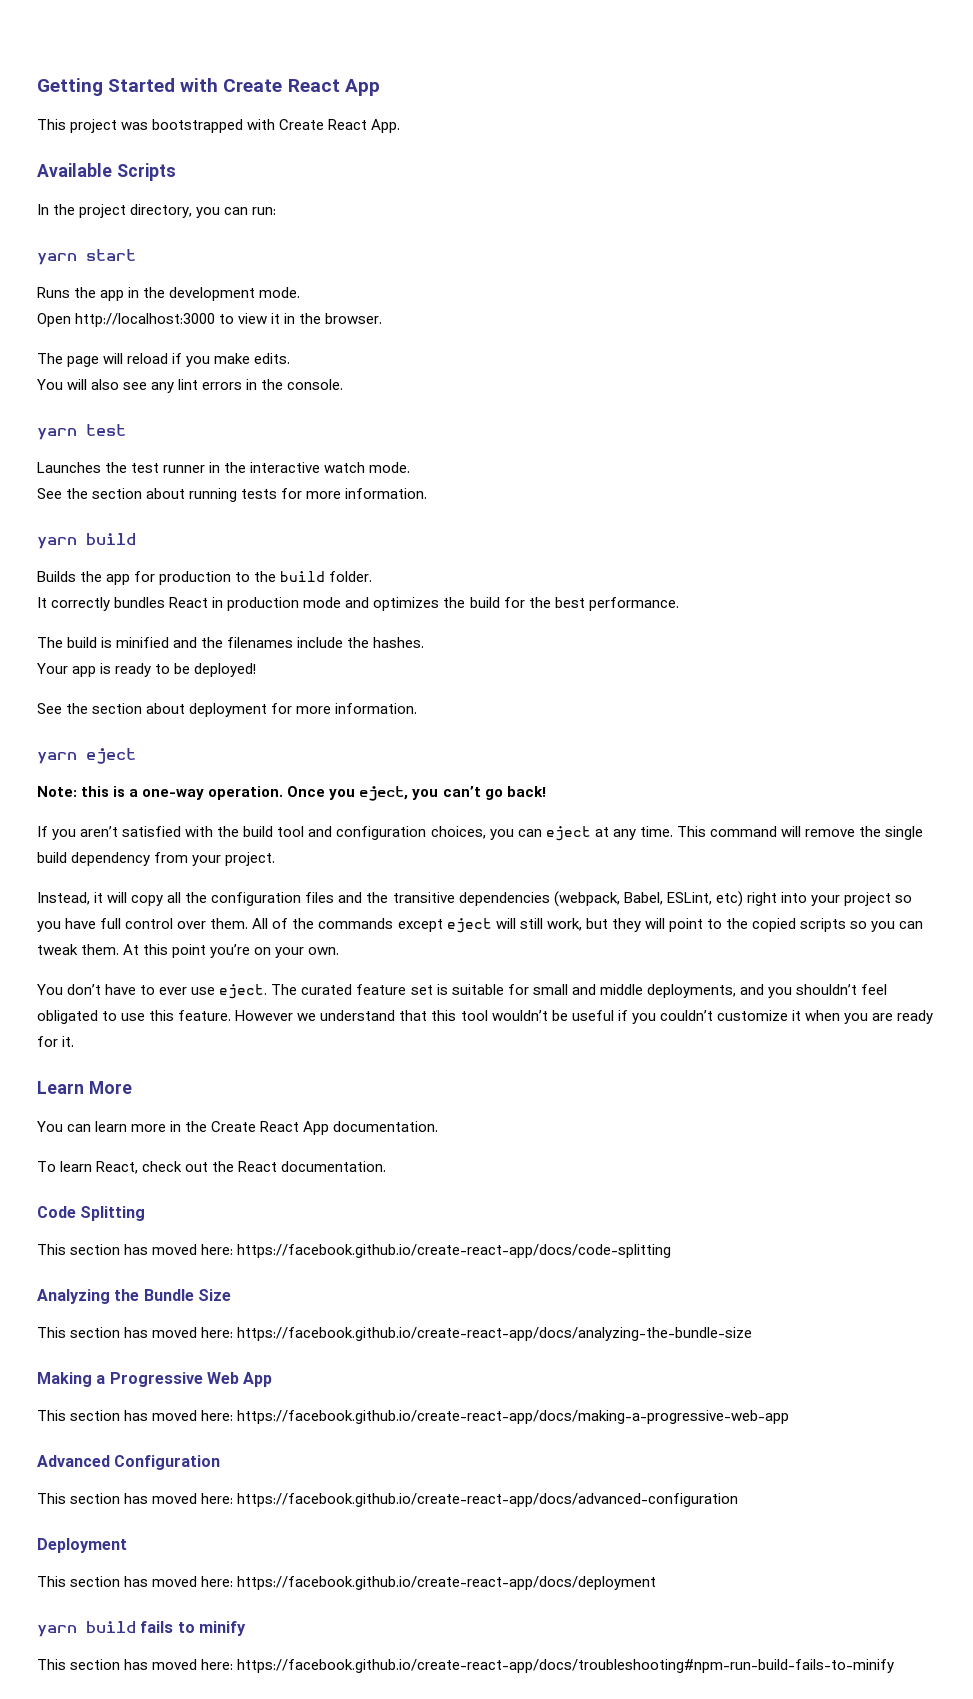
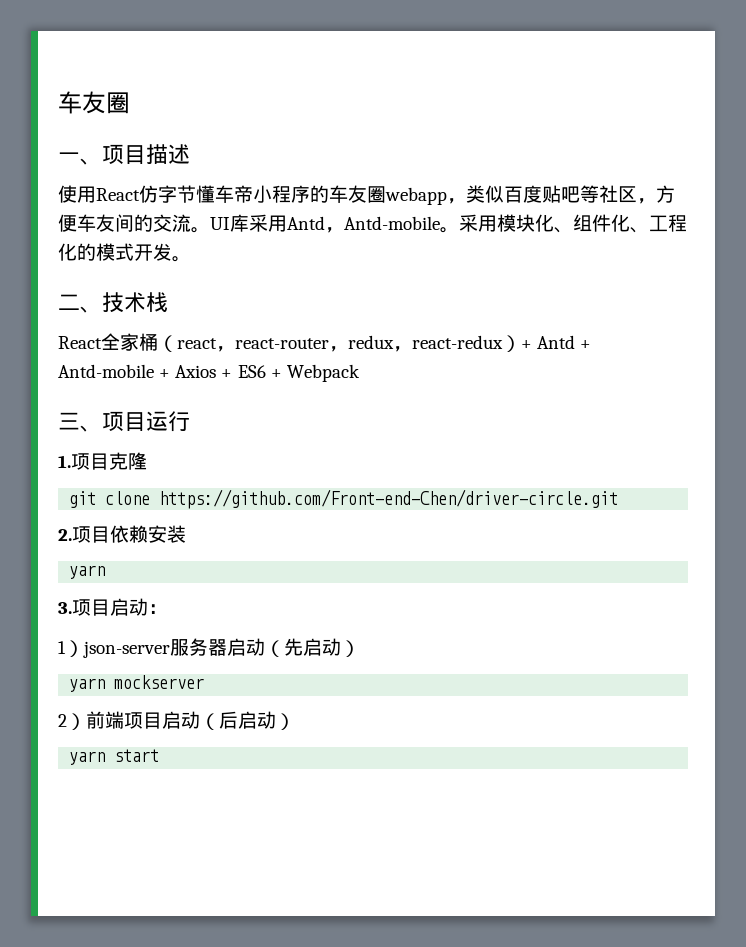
[37,78,380,96] [37,119,401,133] [37,163,176,181] [37,204,277,218] [37,249,136,265] [37,287,301,301] [37,313,383,327] [37,353,291,367] [37,379,344,393] [37,424,126,440] [37,462,411,473] [37,488,428,502] [37,533,136,549] [37,571,373,585] [37,597,679,611] [37,637,425,648] [37,663,257,677] [37,703,418,717] [37,748,136,764] [37,786,546,801] [37,826,924,841] [37,852,276,866] [37,891,912,907] [37,918,924,933] [37,944,340,958] [37,984,888,999] [37,1010,934,1024] [37,1036,75,1047] [37,1081,132,1094] [37,1121,439,1135] [37,1161,387,1174] [37,1206,146,1221] [37,1244,672,1258] [37,1289,231,1304] [37,1327,753,1341] [37,1372,273,1387] [37,1410,790,1424] [37,1455,221,1470] [37,1493,739,1507] [37,1538,127,1553] [37,1576,657,1590] [37,1621,246,1637] [37,1659,895,1673] Getting Started with Create React App // This project was bootstrapped with Create React App. // Available Scripts // In the project directory, you can run: // yarn start // Runs the app in the development mode. // Open http://localhost:3000 to view it in the browser. // The page will reload if you make edits. // You will also see any lint errors in the console. // yarn test // Launches the test runner in the interactive watch mode. // See the section about running tests for more information. // yarn build // Builds the app for production to the build folder. // It correctly bundles React in production mode and optimizes the build for the best performance. // The build is minified and the filenames include the hashes. // Your app is ready to be deployed! // See the section about deployment for more information. // yarn eject // Note: this is a one-way operation. Once you eject, you can’t go back! // If you aren’t satisfied with the build tool and configuration choices, you can eject at any time. This command will remove the single build dependency from your project. // Instead, it will copy all the configuration files and the transitive dependencies (webpack, Babel, ESLint, etc) right into your project so you have full control over them. All of the commands except eject will still work, but they will point to the copied scripts so you can tweak them. At this point you’re on your own. // You don’t have to ever use eject. The curated feature set is suitable for small and middle deployments, and you shouldn’t feel obligated to use this feature. However we understand that this tool wouldn’t be useful if you couldn’t customize it when you are ready for it. // Learn More // You can learn more in the Create React App documentation. // To learn React, check out the React documentation. // Code Splitting // This section has moved here: https://facebook.github.io/create-react-app/docs/code-splitting // Analyzing the Bundle Size // This section has moved here: https://facebook.github.io/create-react-app/docs/analyzing-the-bundle-size // Making a Progressive Web App // This section has moved here: https://facebook.github.io/create-react-app/docs/making-a-progressive-web-app // Advanced Configuration // This section has moved here: https://facebook.github.io/create-react-app/docs/advanced-configuration // Deployment // This section has moved here: https://facebook.github.io/create-react-app/docs/deployment // yarn build fails to minify // This section has moved here: https://facebook.github.io/create-react-app/docs/troubleshooting#npm-run-build-fails-to-minify -> [58,91,130,114] [58,144,190,165] [58,185,675,205] [58,214,687,233] [58,243,191,262] [58,292,168,313] [58,333,592,352] [58,364,360,382] [58,411,190,432] [58,452,147,470] [69,489,619,509] [58,525,186,543] [69,565,106,579] [58,598,167,616] [58,638,360,658] [69,675,205,692] [58,711,295,730] [69,749,160,765] 车友圈 // 一、项目描述 // 使用React仿字节懂车帝小程序的车友圈webapp，类似百度贴吧等社区，方便车友间的交流。UI库采用Antd，Antd-mobile。采用模块化、组件化、工程化的模式开发。 // 二、技术栈 // React全家桶（react，react-router，redux，react-redux）+ Antd + Antd-mobile + Axios + ES6 + Webpack // 三、项目运行 // 1.项目克隆 // git clone https://github.com/Front-end-Chen/driver-circle.git // 2.项目依赖安装 // yarn // 3.项目启动： // 1）json-server服务器启动（先启动） // yarn mockserver // 2）前端项目启动（后启动） // yarn start

